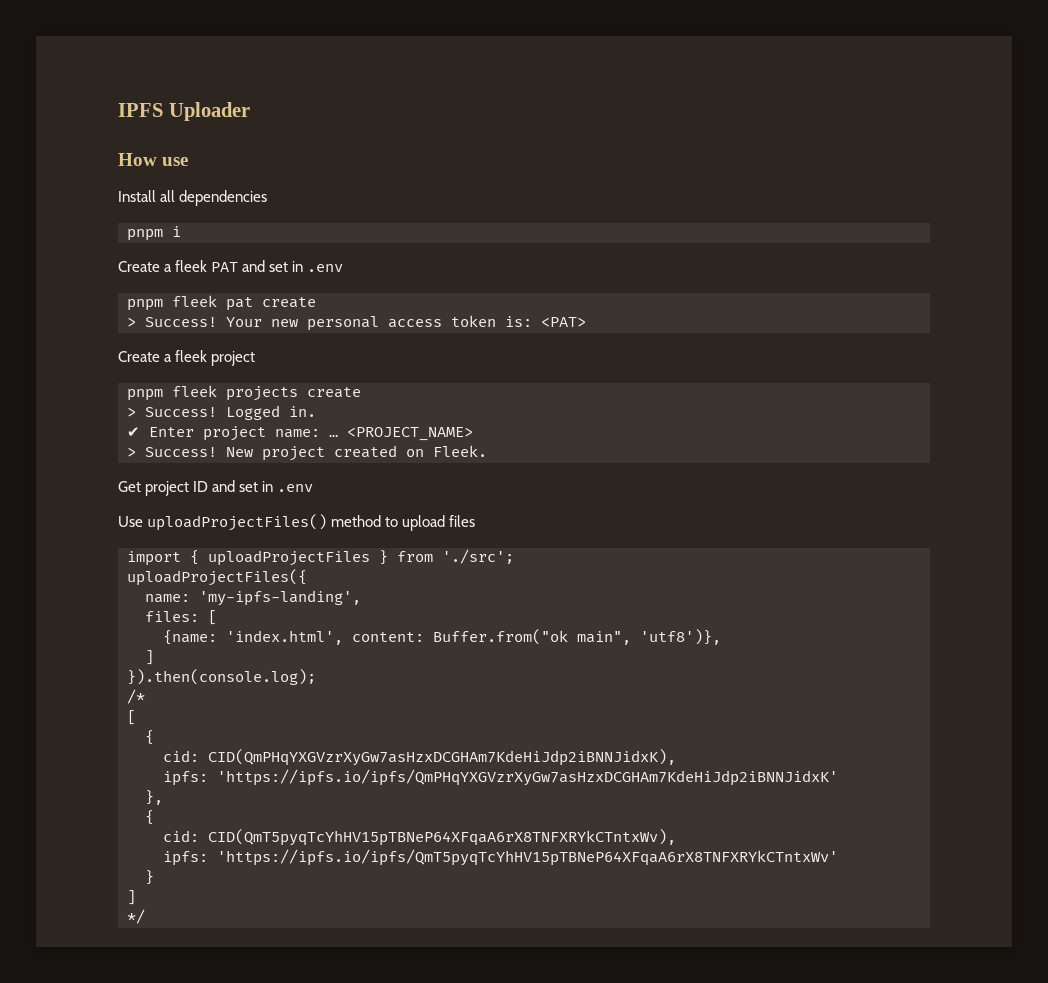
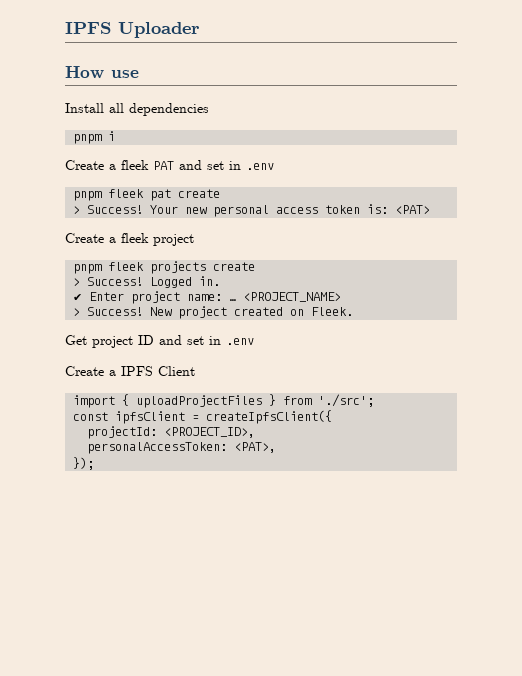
[118,514,476,531] Use uploadProjectFiles() method to upload files -> [65,366,195,376] Create a IPFS Client
[127,569,307,586] [145,590,361,606] [145,610,217,625] [163,629,721,645] [145,650,154,665] [127,669,316,685] [127,689,145,704] [127,710,136,725] [145,730,154,745] [163,749,676,766] [163,769,838,786] [145,790,163,805] [145,810,154,825] [163,829,676,846] [163,849,838,866] [145,870,154,885] [127,890,136,905] [127,909,145,924] uploadProjectFiles({ // name: 'my-ipfs-landing', // files: [ // {name: 'index.html', content: Buffer.from("ok main", 'utf8')}, // ] // }).then(console.log); // /* // [ // { // cid: CID(QmPHqYXGVzrXyGw7asHzxDCGHAm7KdeHiJdp2iBNNJidxK), // ipfs: 'https://ipfs.io/ipfs/QmPHqYXGVzrXyGw7asHzxDCGHAm7KdeHiJdp2iBNNJidxK' // }, // { // cid: CID(QmT5pyqTcYhHV15pTBNeP64XFqaA6rX8TNFXRYkCTntxWv), // ipfs: 'https://ipfs.io/ipfs/QmT5pyqTcYhHV15pTBNeP64XFqaA6rX8TNFXRYkCTntxWv' // } // ] // */ -> [73,410,333,424] [87,426,256,439] [87,442,277,454] [73,457,95,470] const ipfsClient = createIpfsClient({ // projectId: <PROJECT_ID>, // personalAccessToken: <PAT>, // });

